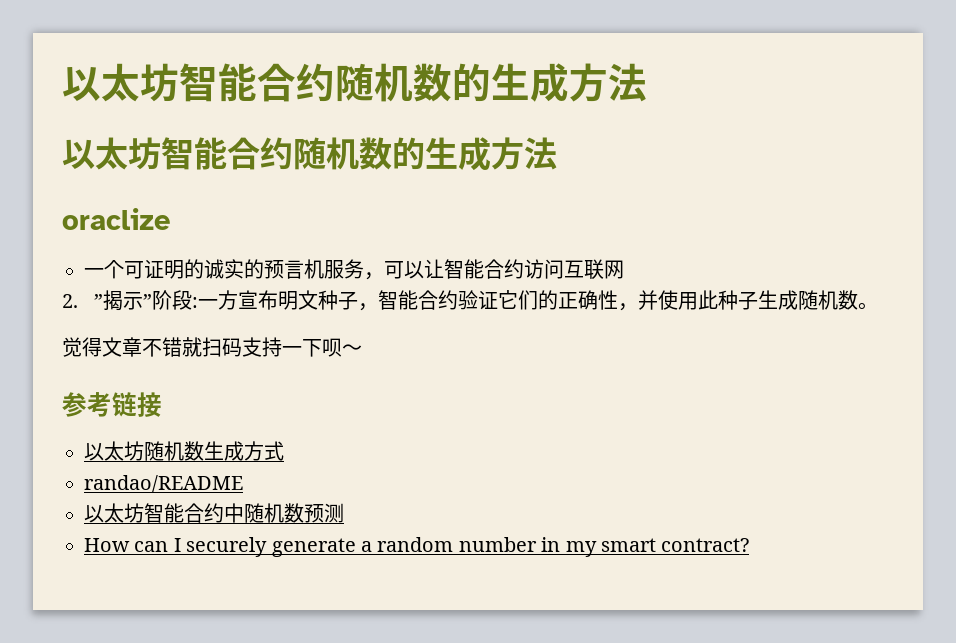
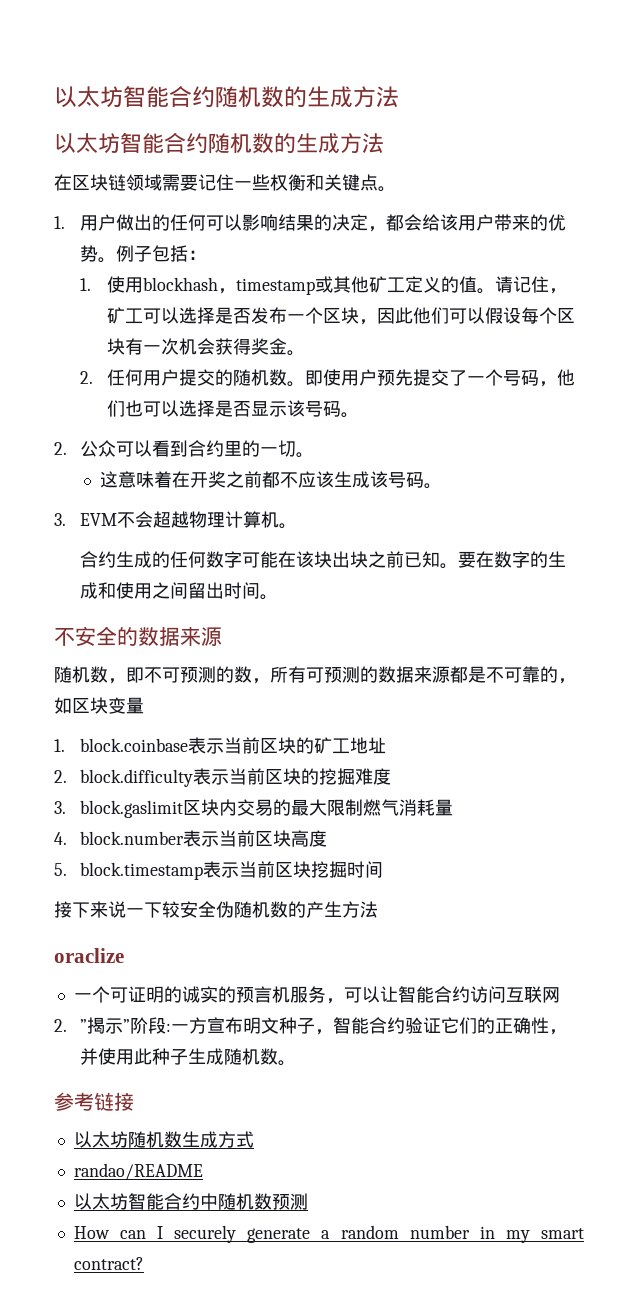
(557, 153) none -> [54,174,396,192] [54,214,567,232] [80,245,207,263] [80,276,567,295] [106,307,575,325] [106,338,305,356] [80,369,575,387] [106,400,359,418] [54,440,315,458] [100,471,443,489] [54,511,298,529] [80,551,567,569] [80,582,279,600] [54,626,222,646] [54,666,576,684] [54,697,144,714] [54,737,387,754] [54,768,392,787] [54,799,454,818] [54,830,328,847] [54,861,384,880] [54,901,378,918] // 在区块链领域需要记住一些权衡和关键点。 // 1.用户做出的任何可以影响结果的决定，都会给该用户带来的优势。例子包括： // 1.使用blockhash，timestamp或其他矿工定义的值。请记住，矿工可以选择是否发布一个区块，因此他们可以假设每个区块有一次机会获得奖金。 // 2.任何用户提交的随机数。即使用户预先提交了一个号码，他们也可以选择是否显示该号码。 // 2.公众可以看到合约里的一切。 // 这意味着在开奖之前都不应该生成该号码。 // 3. EVM不会超越物理计算机。 // 合约生成的任何数字可能在该块出块之前已知。要在数字的生成和使用之间留出时间。 // 不安全的数据来源 // 随机数，即不可预测的数，所有可预测的数据来源都是不可靠的，如区块变量 // 1. block.coinbase表示当前区块的矿工地址 // 2. block.difficulty表示当前区块的挖掘难度 // 3. block.gaslimit区块内交易的最大限制燃气消耗量 // 4. block.number表示当前区块高度 // 5. block.timestamp表示当前区块挖掘时间 // 接下来说一下较安全伪随机数的产生方法
[62,337,362,357] // 觉得文章不错就扫码支持一下呗～ -> (297, 1063) none

